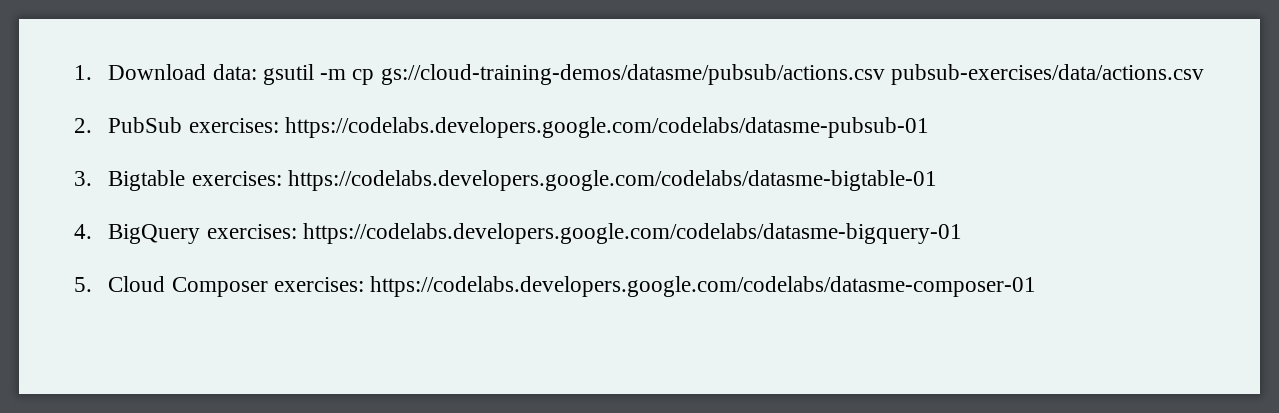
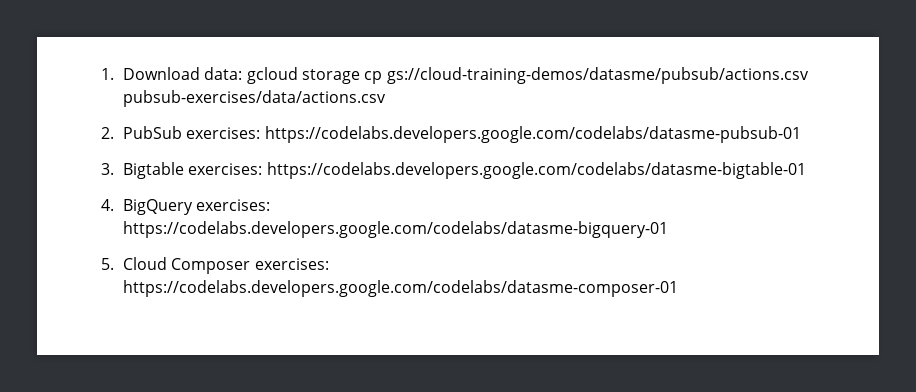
[262,64,347,85] gsutil -m -> [246,67,361,84] gcloud storage

